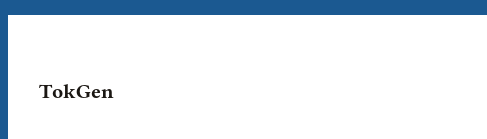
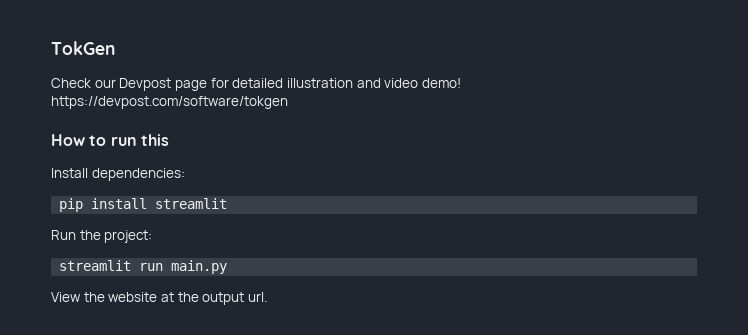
(114, 91) none -> [51,78,461,91] [51,96,288,109] [51,134,169,146] [51,168,185,181] [59,198,228,212] [51,230,153,243] [59,260,228,274] [51,292,267,305] // Check our Devpost page for detailed illustration and video demo! https://devpost.com/software/tokgen // How to run this // Install dependencies: // pip install streamlit // Run the project: // streamlit run main.py // View the website at the output url.

